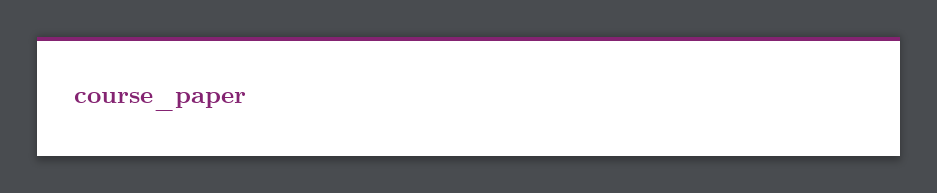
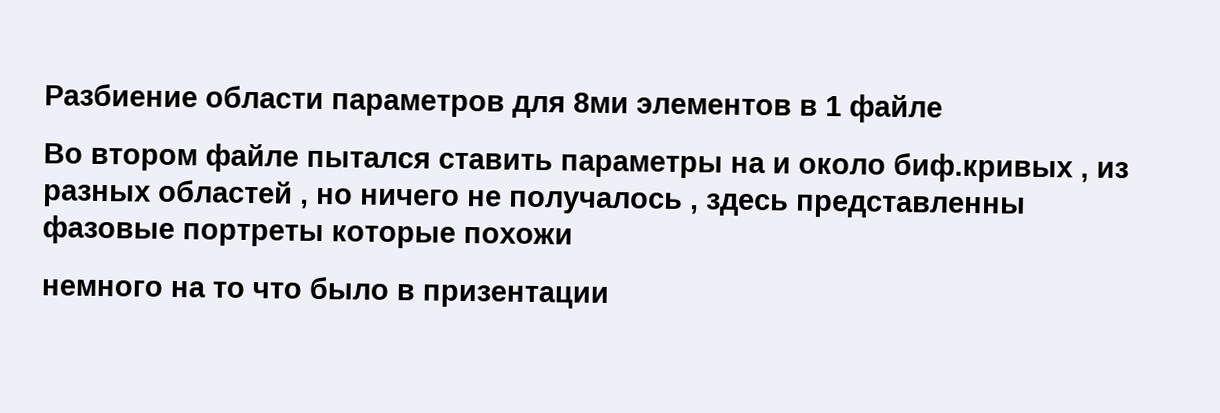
[74,92,246,111] course_paper -> [44,83,943,124] [43,143,1129,184] [42,179,1026,220] [42,215,573,249] [41,276,609,309] Разбиение области параметров для 8ми элементов в 1 файле // Во втором файле пытался ставить параметры на и около биф.кривых , из разных областей , но ничего не получалось , здесь представленны фазовые портреты которые похожи // немного на то что было в призентации

